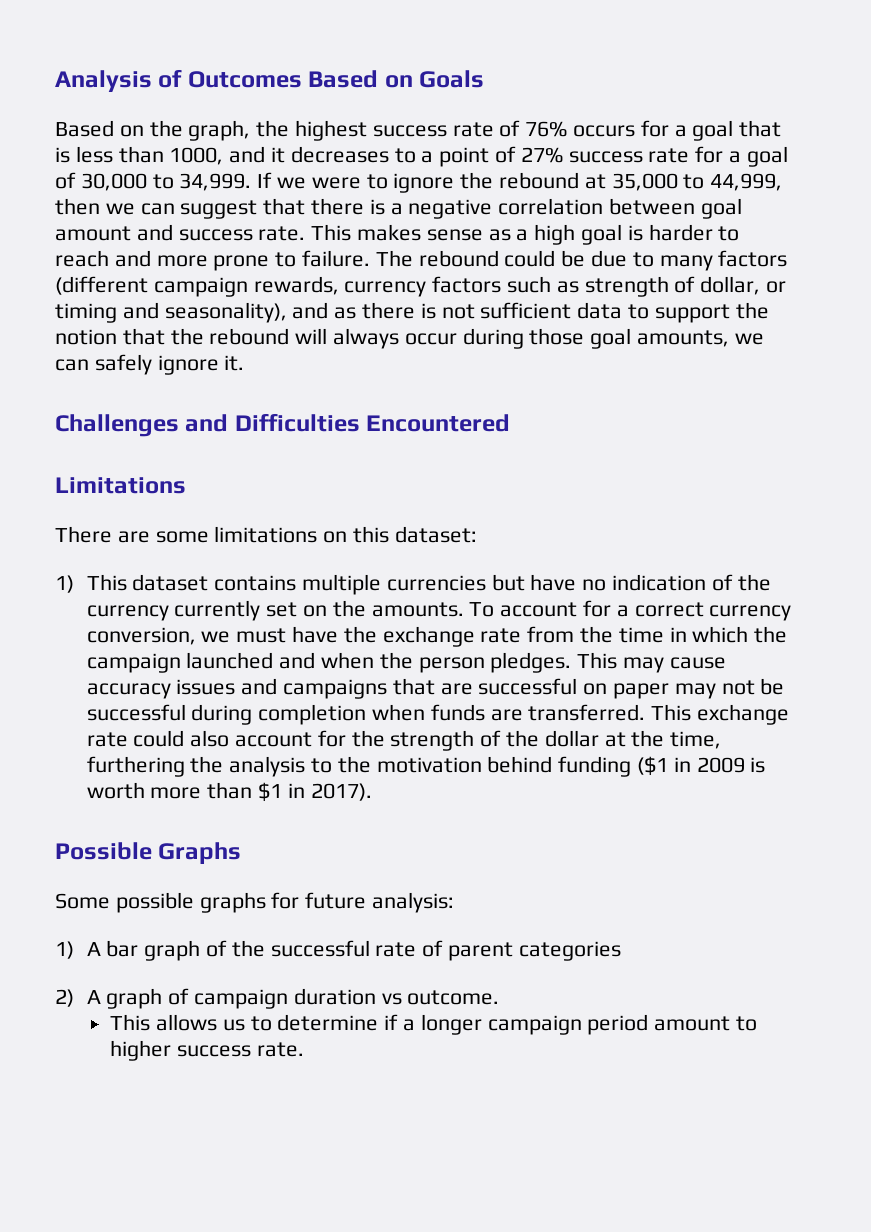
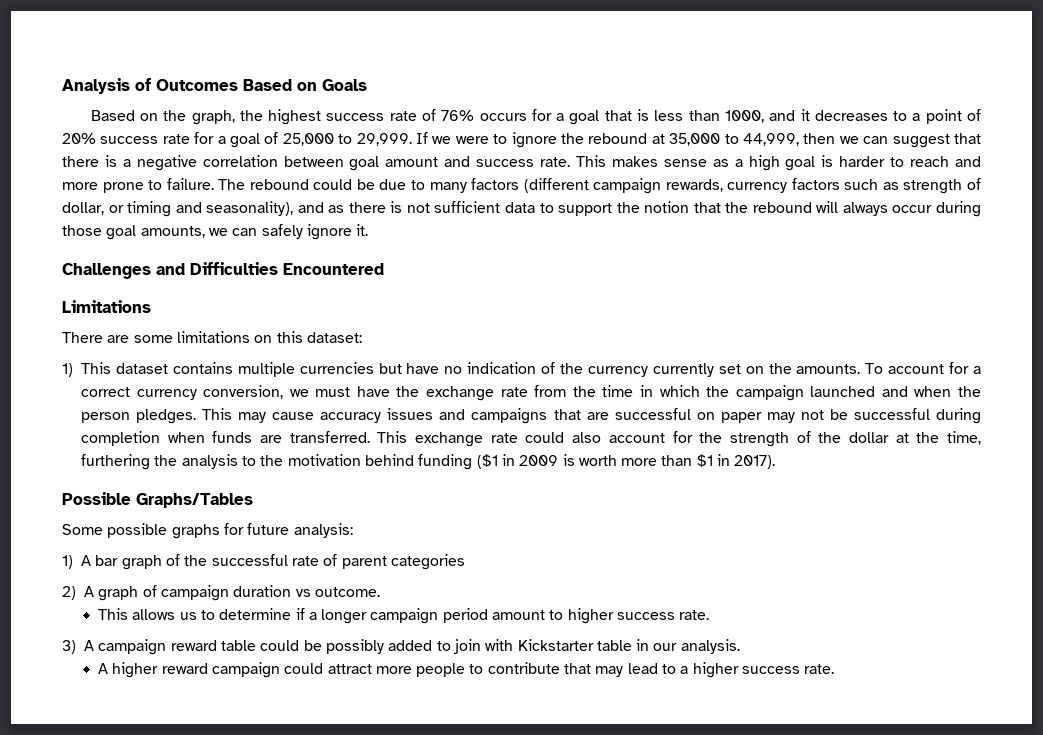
[520,147,563,163] 27% -> [62,133,96,144] 20%
[80,173,252,191] 30,000 to 34,999. -> [282,133,412,146] 25,000 to 29,999.
[158,842,242,864] Graphs -> [136,493,253,508] Graphs/Tables
(304, 1049) none -> [62,639,740,655] [97,662,835,678] // 3) A campaign reward table could be possibly added to join with Kickstarter table in our analysis. // A higher reward campaign could attract more people to contribute that may lead to a higher success rate.

